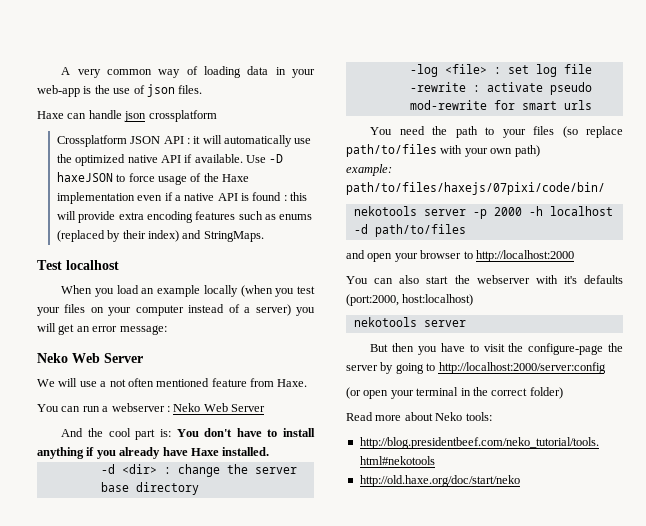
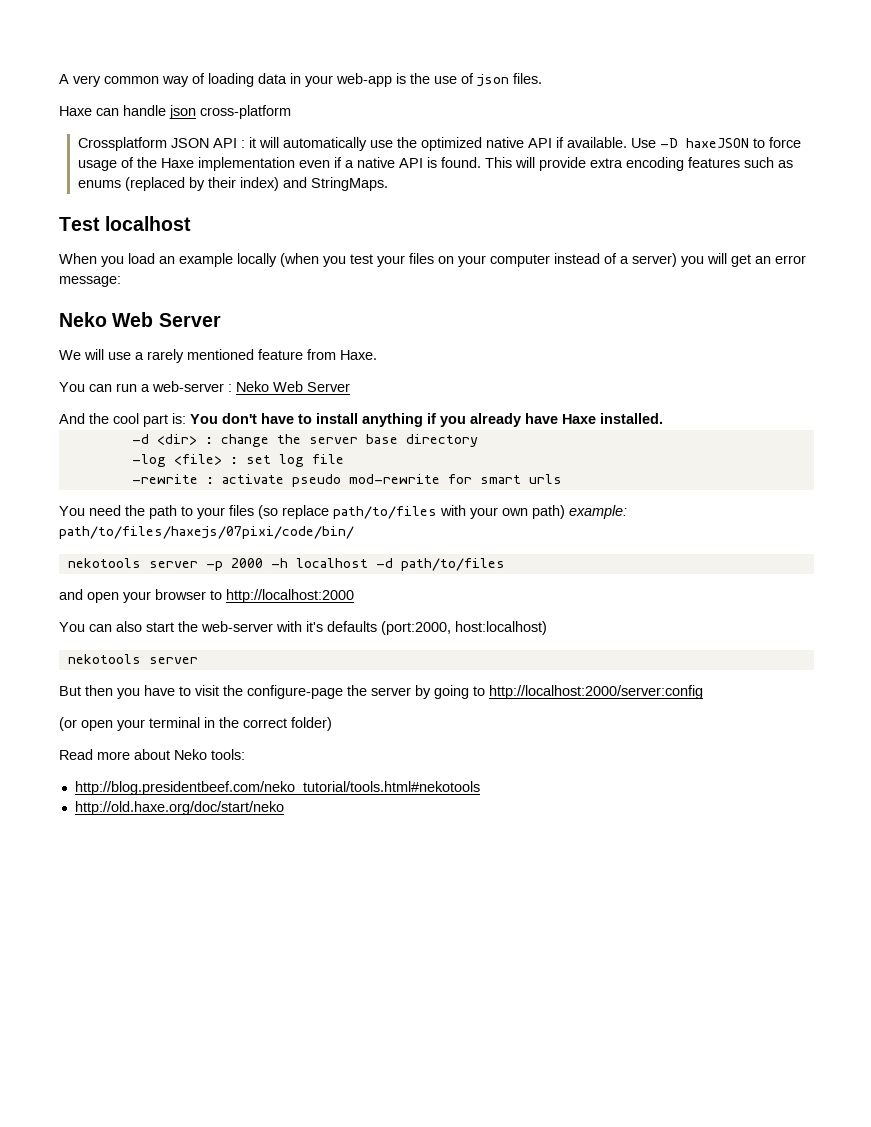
[148,110,217,122] crossplatform -> [200,105,291,119] cross-platform
[252,192,308,201] found : this -> [440,157,512,168] found. This
[109,378,154,387] not often -> [147,349,184,363] rarely
[111,403,165,412] webserver -> [152,381,224,392] web-server
(540, 151) // -> (565, 512) none
[476,275,530,284] webserver -> [201,621,273,632] web-server

